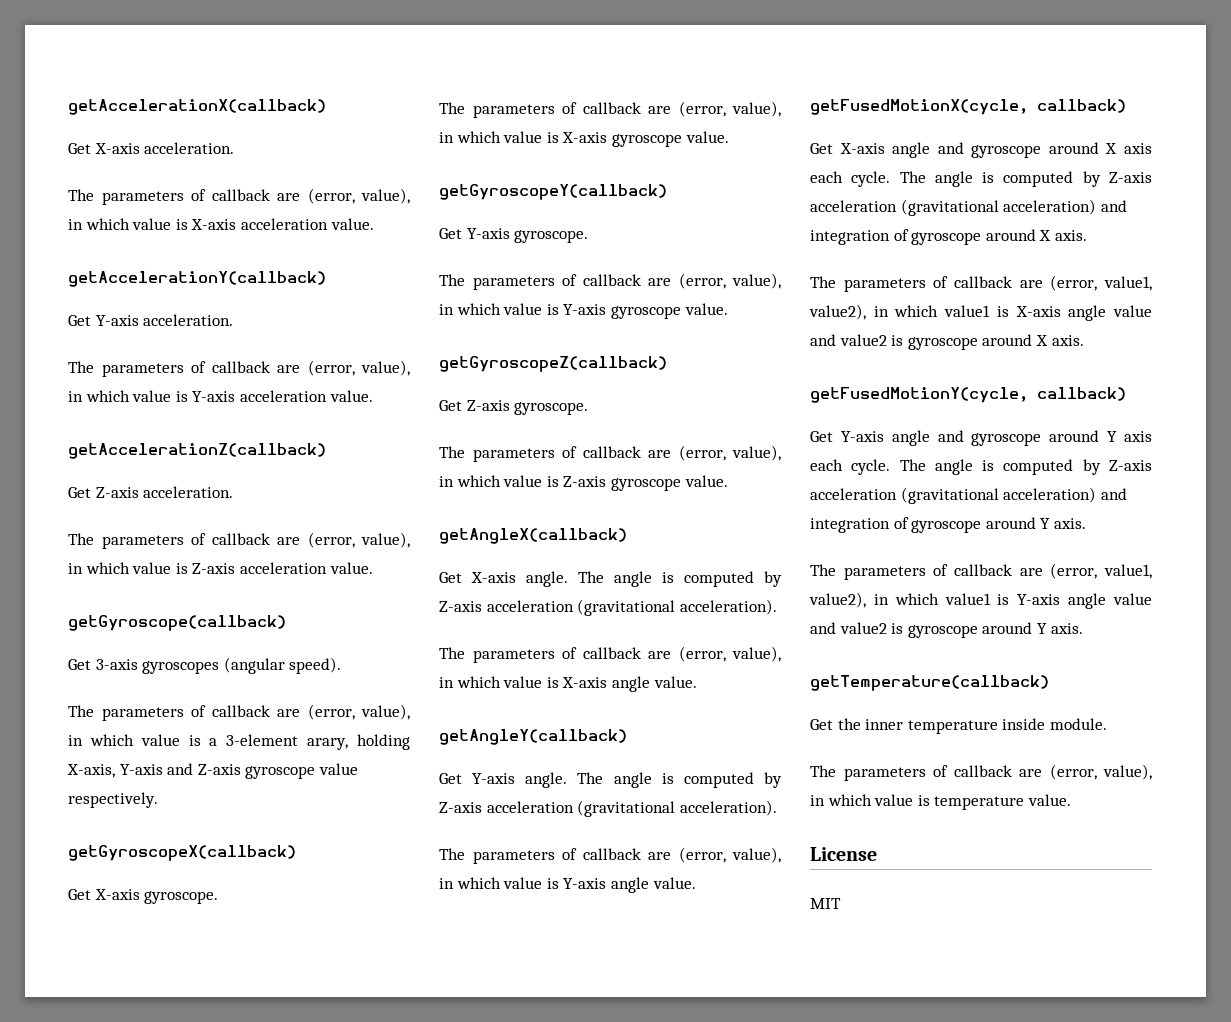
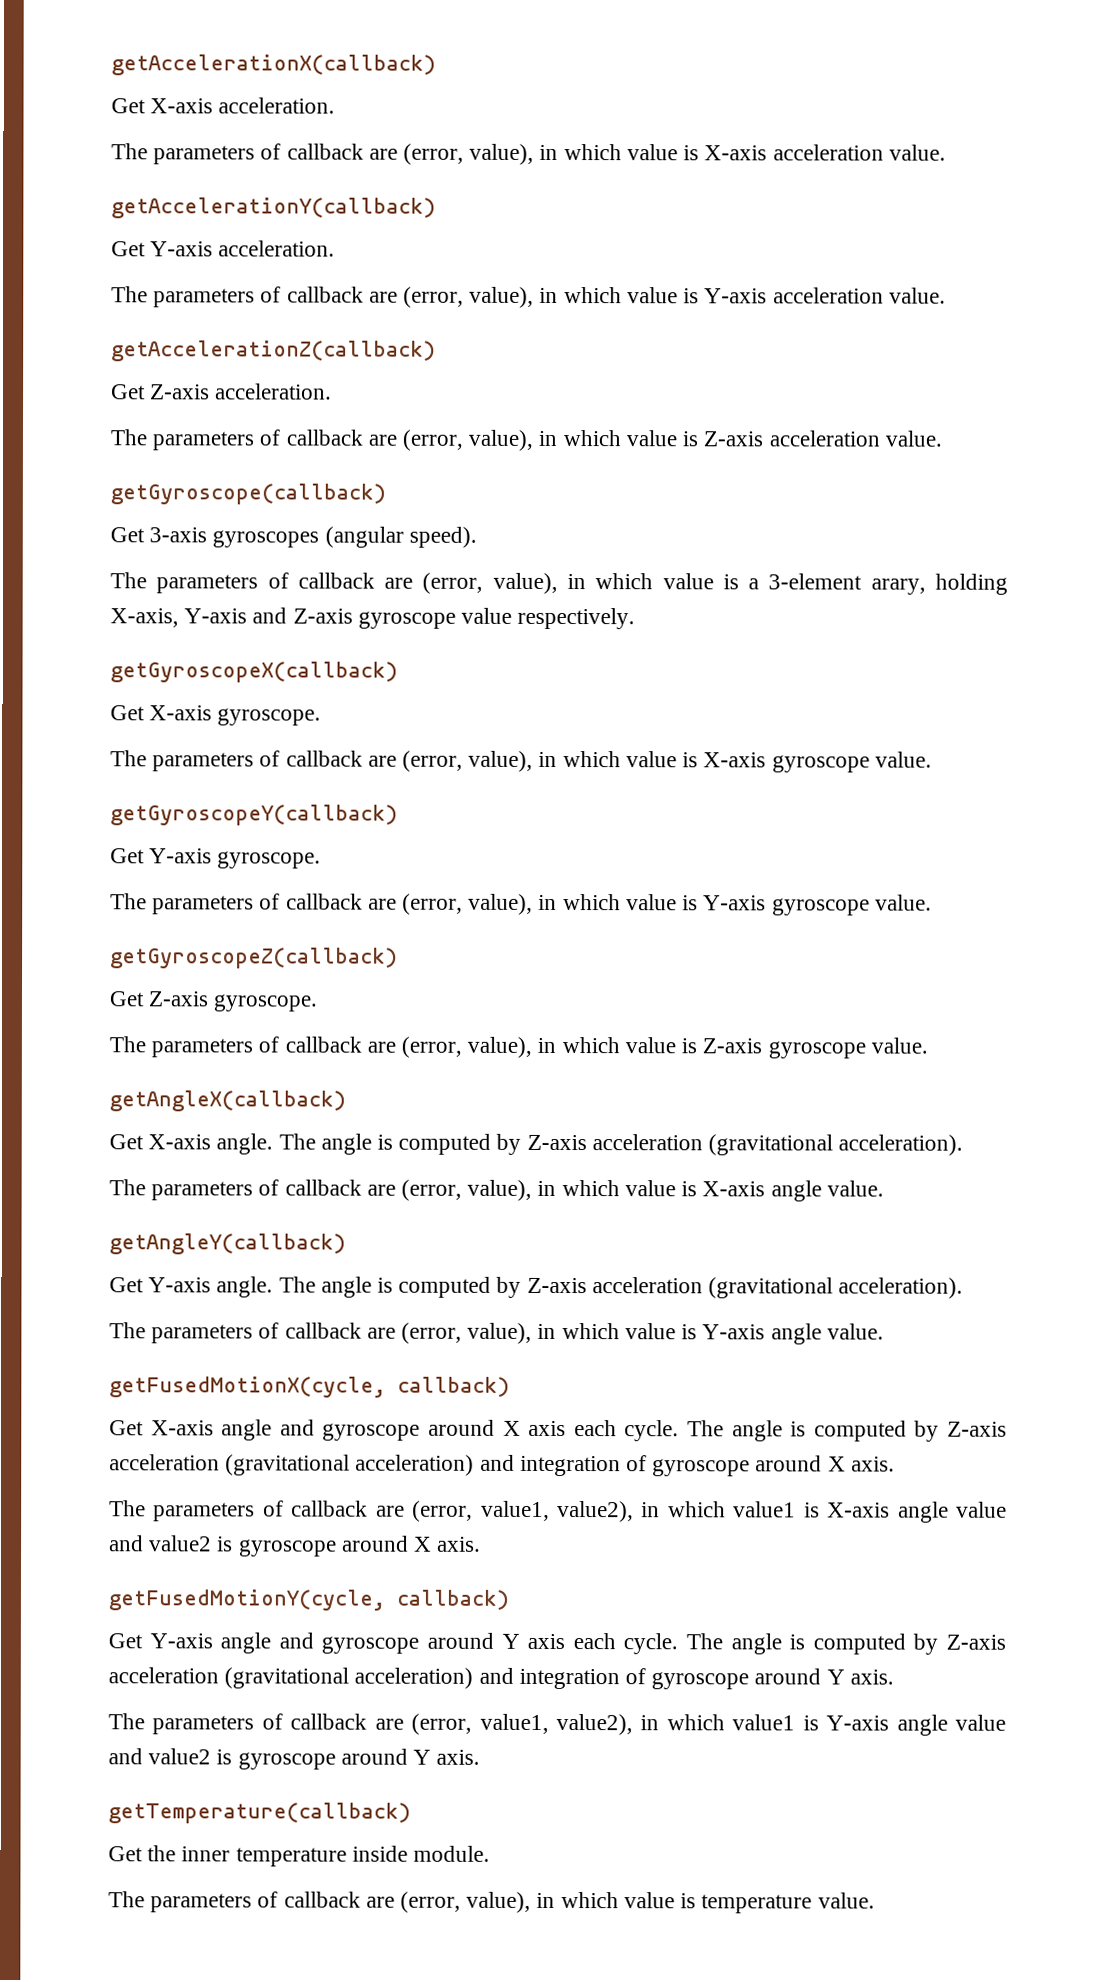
[810,847,877,861] [810,898,841,909] // License // MIT -> (875, 1900) none

